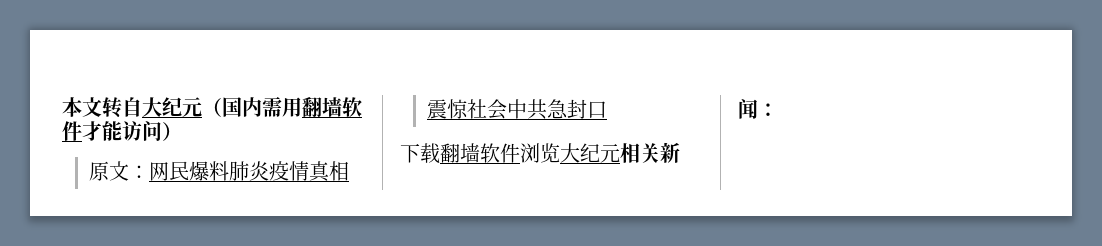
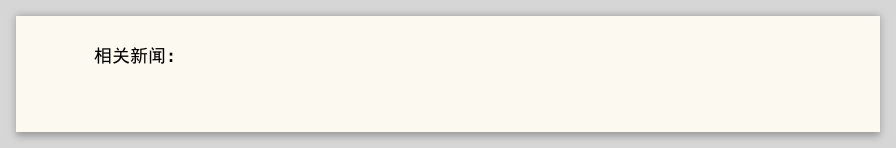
[62,96,362,118] [62,121,182,141] [88,161,349,182] [426,99,607,120] [400,143,620,164] 本文转自大纪元（国内需用翻墙软件才能访问） // 原文：网民爆料肺炎疫情真相震惊社会中共急封口 // 下载翻墙软件浏览大纪元 -> (94, 55) none

